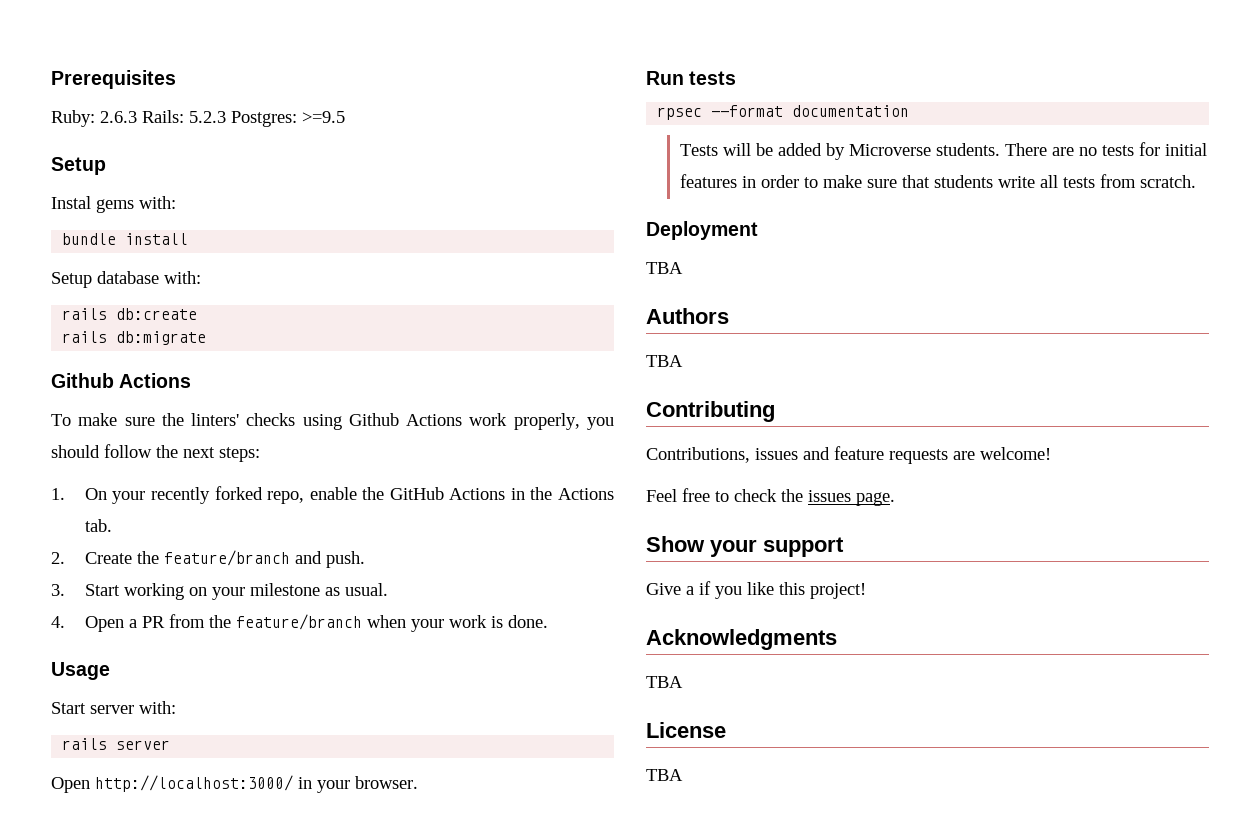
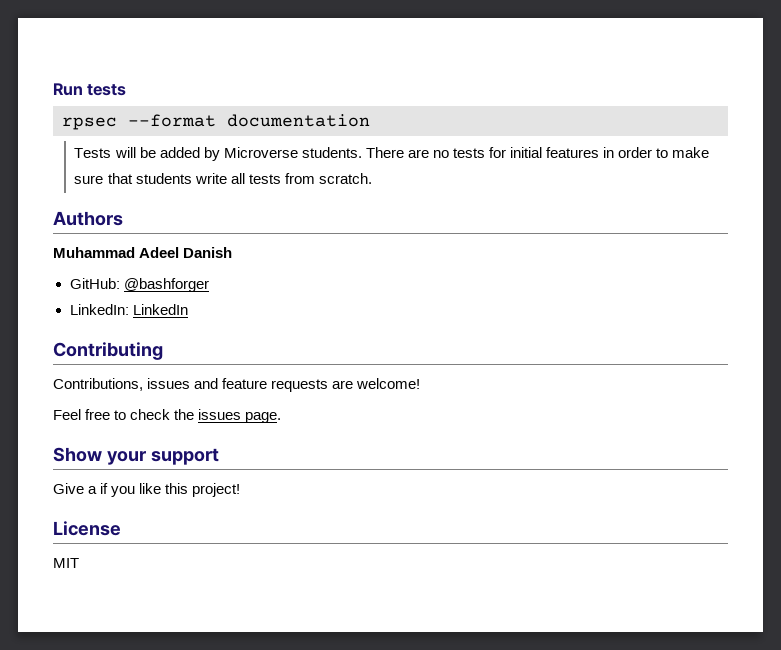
[51,70,176,89] [51,110,345,127] [51,157,106,175] [51,196,176,213] [62,233,189,245] [51,271,201,288] [62,308,198,320] [62,331,207,345] [51,373,192,388] [51,413,614,430] [51,444,260,462] [51,486,615,504] [84,519,112,532] [51,550,365,568] [51,583,388,600] [51,614,548,632] [51,662,110,680] [51,701,176,714] [62,738,171,750] [51,775,418,793] Prerequisites // Ruby: 2.6.3 Rails: 5.2.3 Postgres: >=9.5 // Setup // Instal gems with: // bundle install // Setup database with: // rails db:create // rails db:migrate // Github Actions // To make sure the linters' checks using Github Actions work properly, you should follow the next steps: // 1. On your recently forked repo, enable the GitHub Actions in the Actions tab. // 2. Create the feature/branch and push. // 3. Start working on your milestone as usual. // 4. Open a PR from the feature/branch when your work is done. // Usage // Start server with: // rails server // Open http://localhost:3000/ in your browser. // -> (53, 89) none
[646,221,758,240] [646,262,683,274] // Deployment // TBA -> (372, 178) none
[646,355,683,367] TBA -> [53,247,233,258] [69,278,209,292] [69,304,188,315] Muhammad Adeel Danish // GitHub: @bashforger // LinkedIn: LinkedIn
[646,629,837,650] [646,676,683,688] // Acknowledgments // TBA -> (241, 490) none
[646,769,683,781] TBA -> [53,558,79,568] MIT

